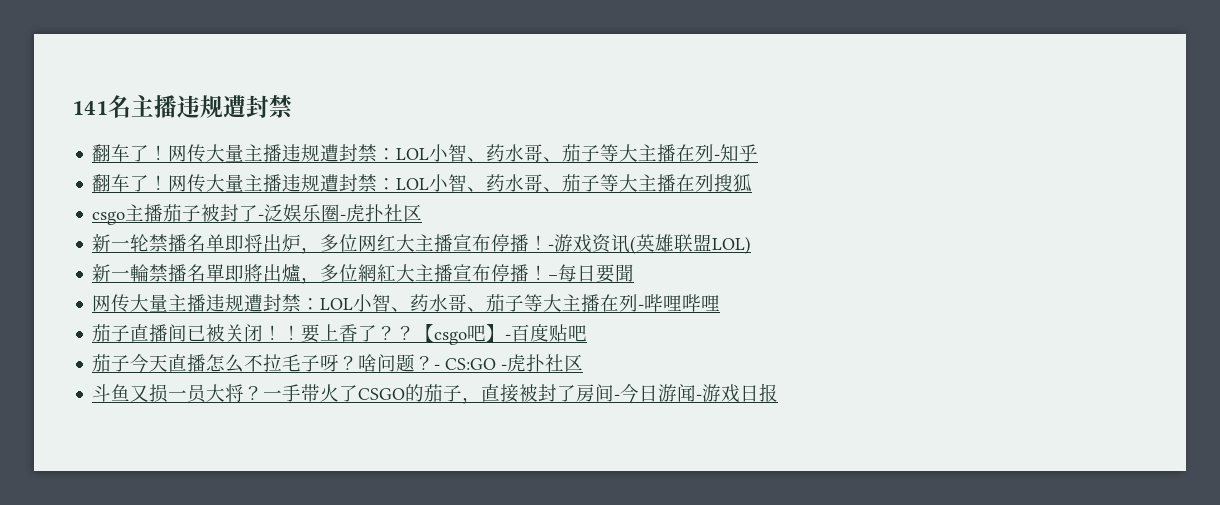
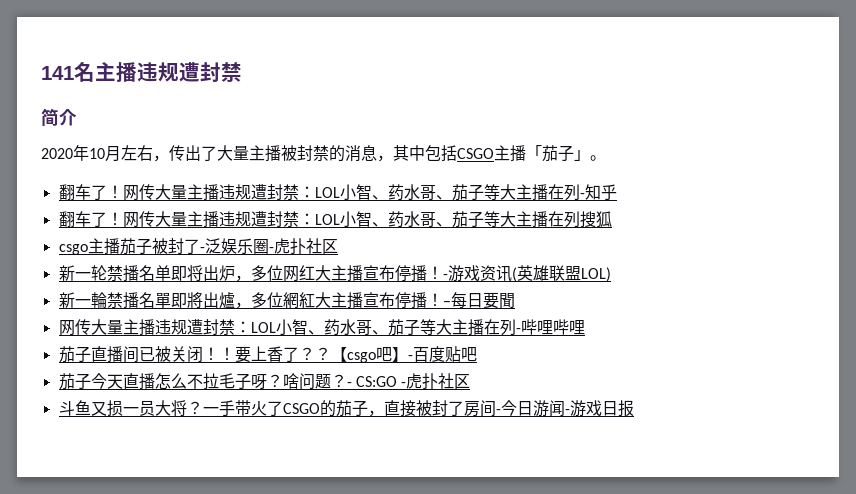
(292, 107) none -> [41,108,77,126] [41,145,606,162] // 简介 // 2020年10月左右，传出了大量主播被封禁的消息，其中包括CSGO主播「茄子」。

